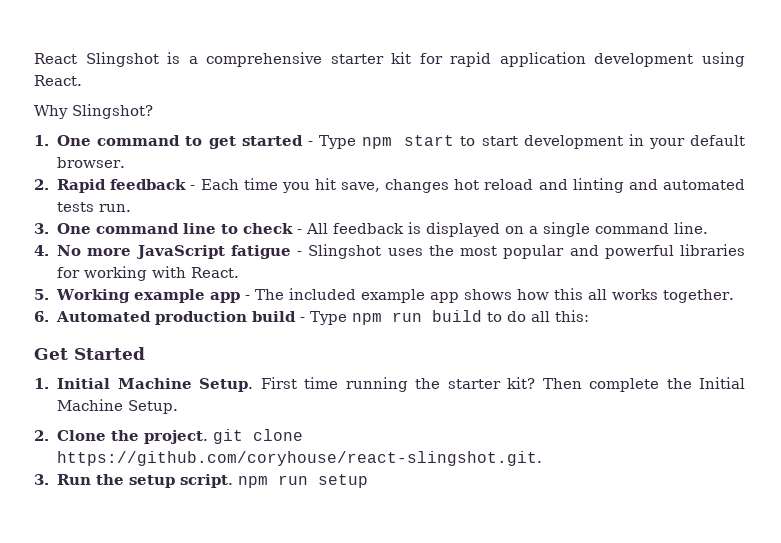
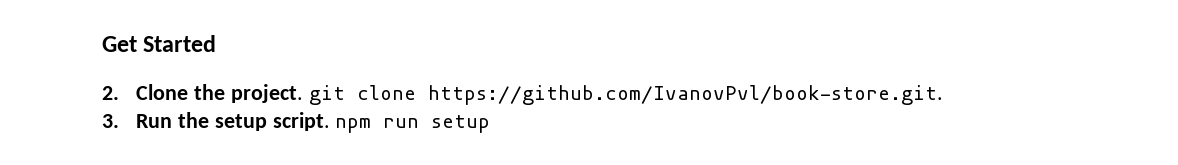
[34,52,745,67] [34,75,82,86] [34,104,153,119] [34,134,745,149] [57,157,126,168] [34,178,745,193] [57,202,132,212] [34,222,709,237] [34,244,746,259] [57,266,240,281] [34,288,735,303] [34,310,590,325] [34,347,145,360] [34,377,746,392] [57,399,179,414] React Slingshot is a comprehensive starter kit for rapid application development using React. // Why Slingshot? // 1. One command to get started - Type npm start to start development in your default browser. // 2. Rapid feedback - Each time you hit save, changes hot reload and linting and automated tests run. // 3. One command line to check - All feedback is displayed on a single command line. // 4. No more JavaScript fatigue - Slingshot uses the most popular and powerful libraries for working with React. // 5. Working example app - The included example app shows how this all works together. // 6. Automated production build - Type npm run build to do all this: // Get Started // 1. Initial Machine Setup. First time running the starter kit? Then complete the Initial Machine Setup. -> [102,35,217,52] Get Started
[57,451,543,466] https://github.com/coryhouse/react-slingshot.git. -> [427,85,943,105] https://github.com/IvanovPvl/book-store.git.

